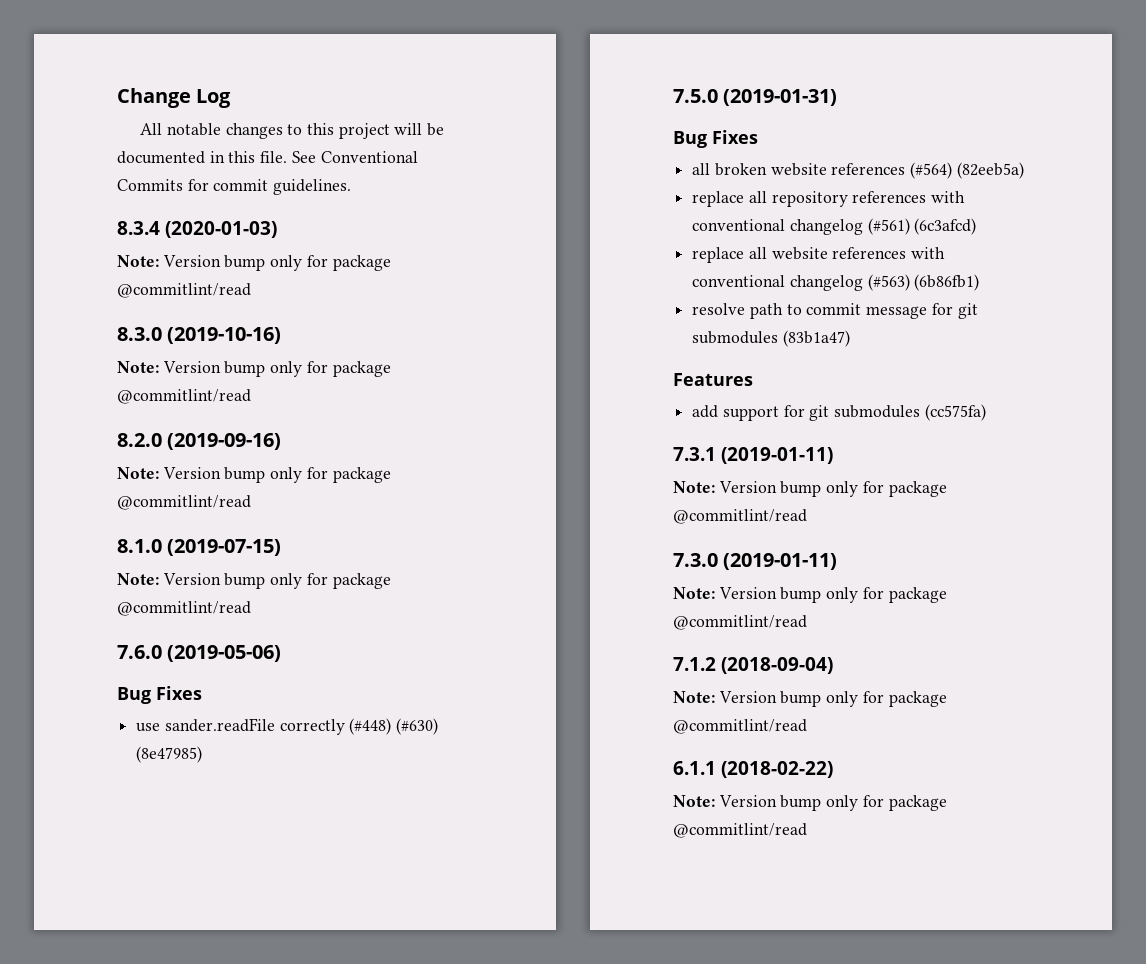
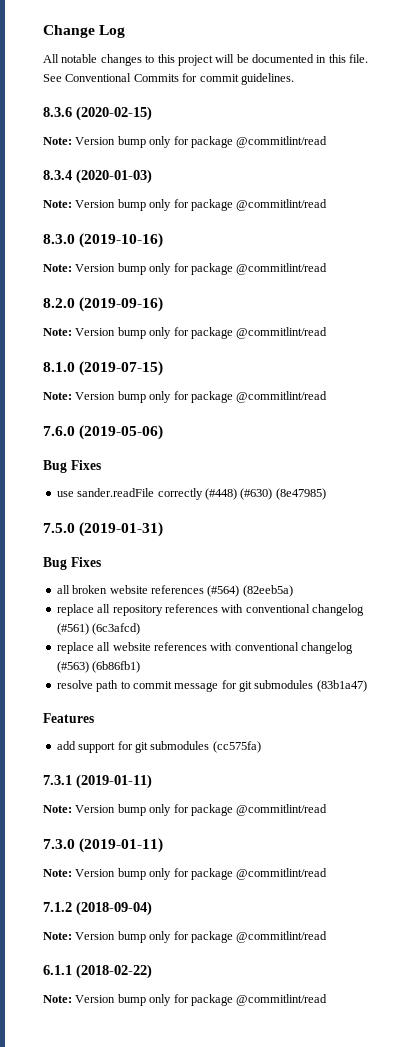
(352, 187) none -> [43,106,152,121] [43,136,328,148] // 8.3.6 (2020-02-15) // Note: Version bump only for package @commitlint/read

